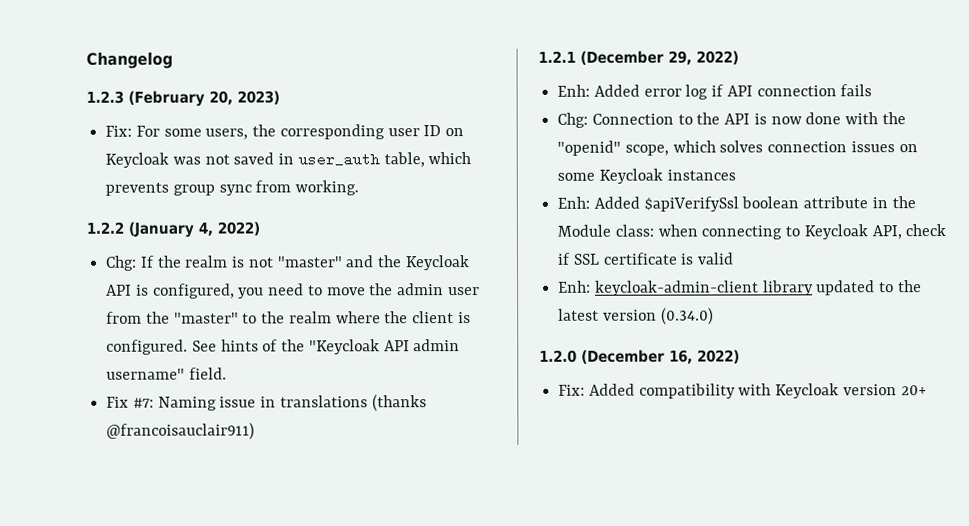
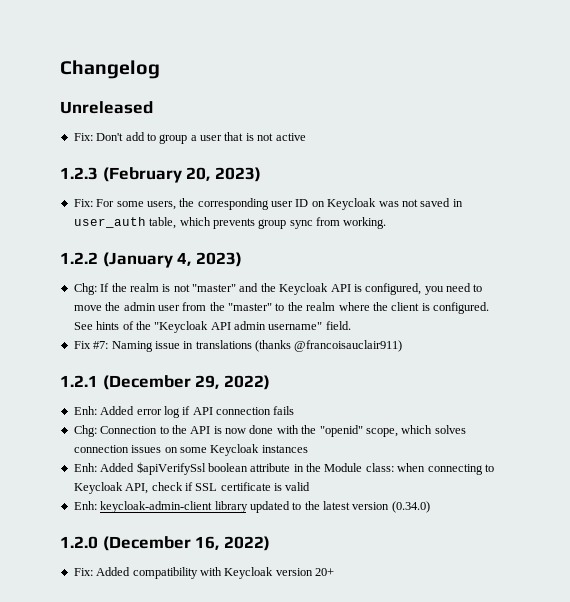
(173, 60) none -> [60,101,153,114] [73,132,306,144] // Unreleased // Fix: Don't add to group a user that is not active
[217,221,260,236] 2022) -> [195,252,242,267] 2023)

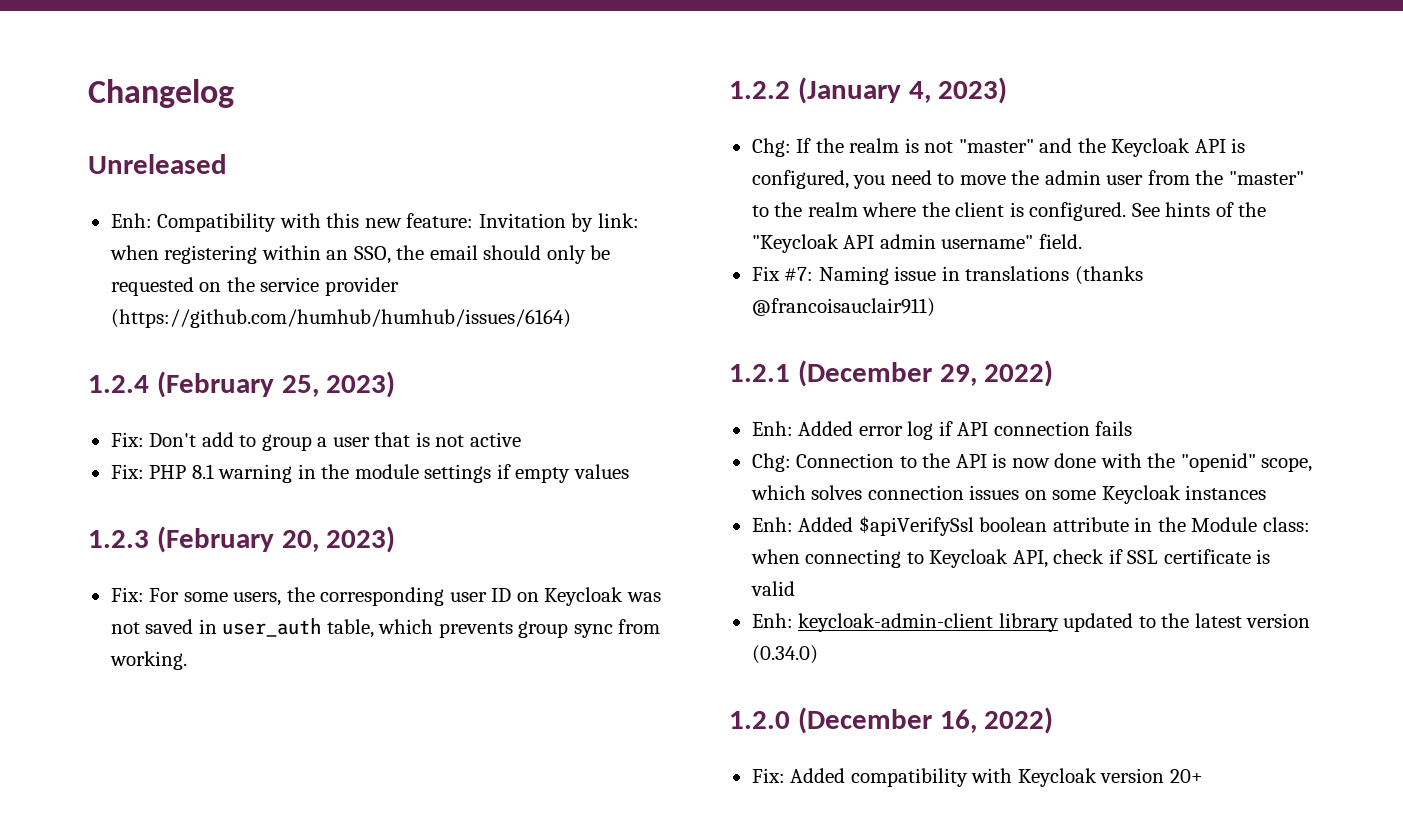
(153, 107) none -> [110,213,639,232] [109,245,611,264] [110,277,399,296] [110,309,571,328] [88,371,396,398] // Enh: Compatibility with this new feature: Invitation by link: when registering within an SSO, the email should only be requested on the service provider (https://github.com/humhub/humhub/issues/6164) // 1.2.4 (February 25, 2023)
(306, 137) none -> [110,464,629,483] // Fix: PHP 8.1 warning in the module settings if empty values

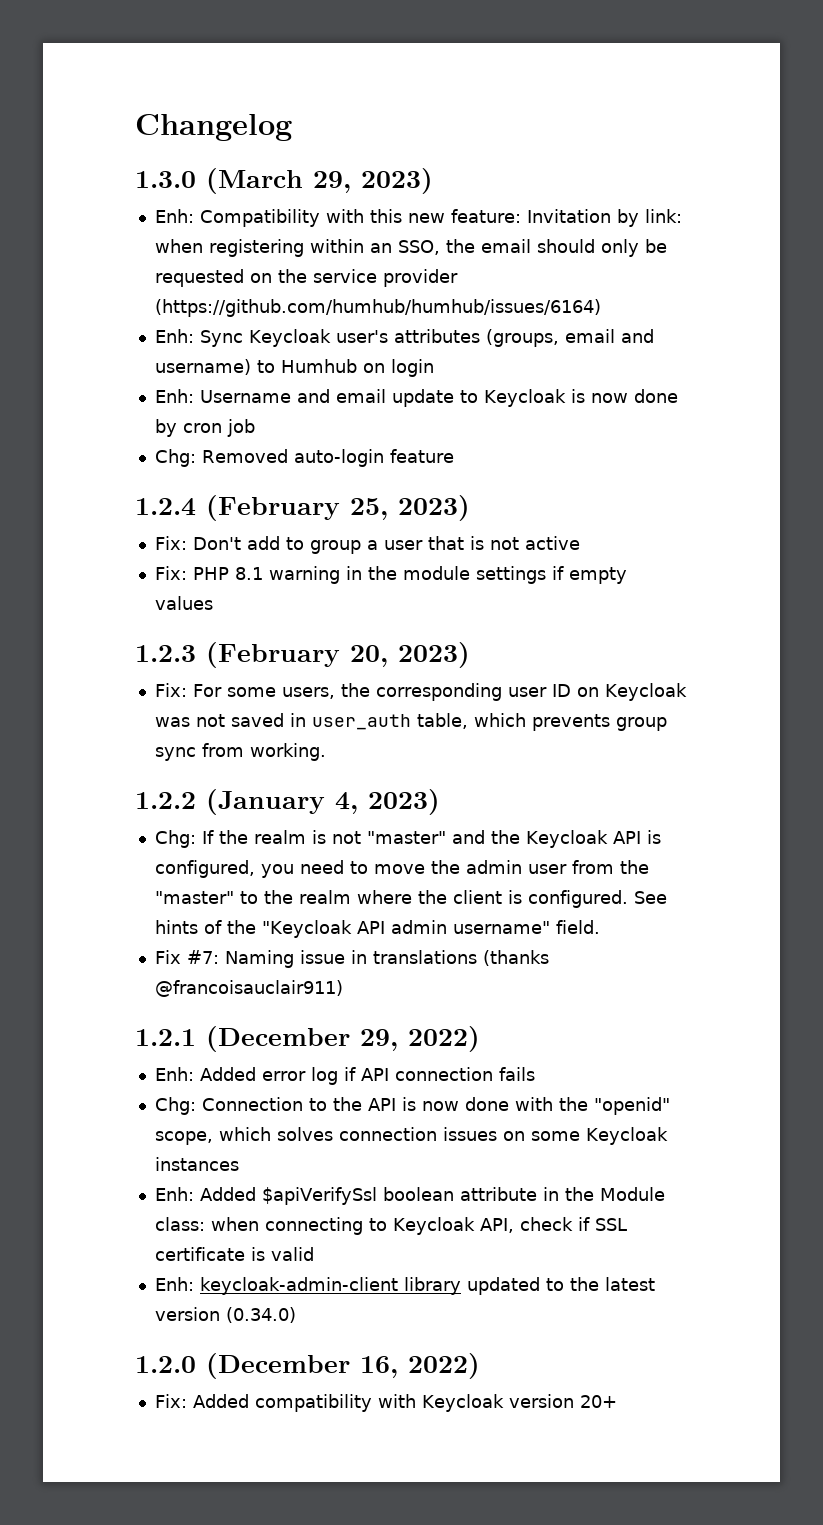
[88,154,227,174] Unreleased -> [135,168,433,194] 1.3.0 (March 29, 2023)
(571, 318) none -> [154,329,654,347] [154,359,434,377] [154,389,678,407] [154,419,255,437] [154,449,454,467] // Enh: Sync Keycloak user's attributes (groups, email and username) to Humhub on login // Enh: Username and email update to Keycloak is now done by cron job // Chg: Removed auto-login feature

